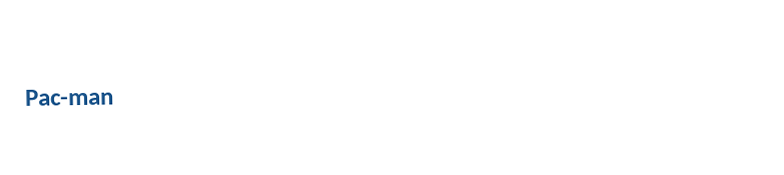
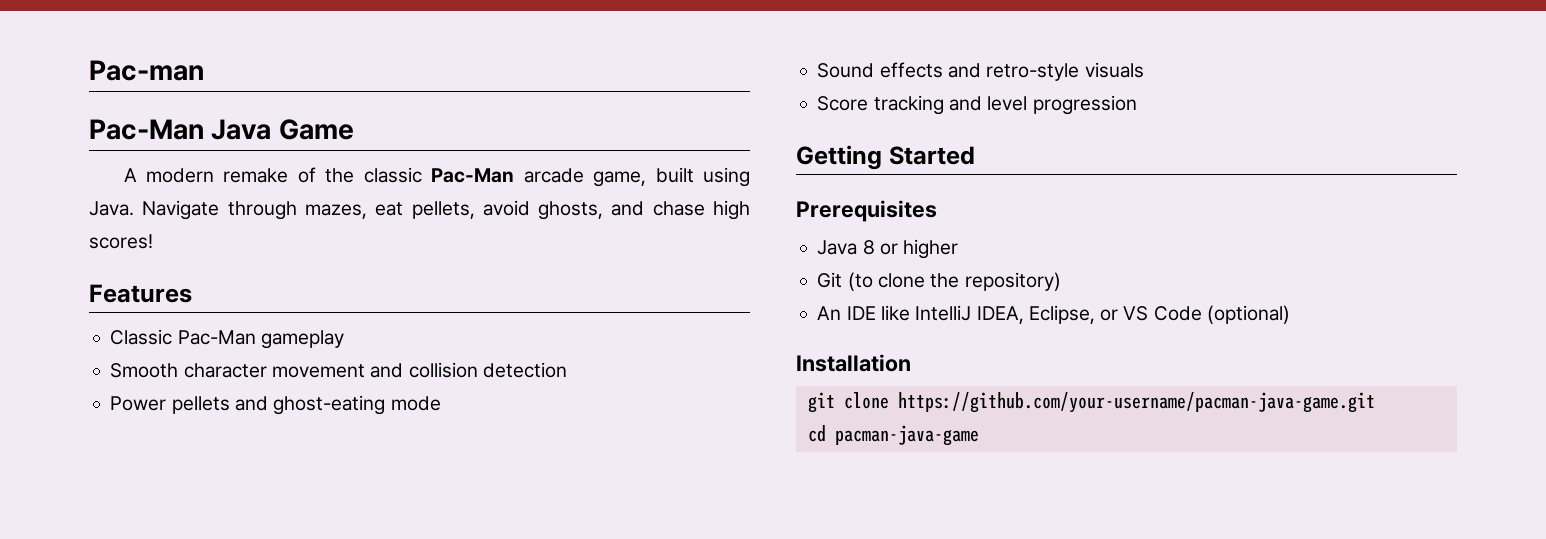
(114, 97) none -> [89,119,354,140] [123,167,750,187] [89,200,750,220] [89,234,153,249] [89,284,192,303] [110,329,344,349] [110,362,567,378] [110,395,441,415] [817,62,1144,81] [817,95,1137,115] [796,145,975,170] [796,200,937,222] [817,239,959,259] [817,272,1061,291] [817,305,1290,324] [796,354,911,372] [807,392,1375,413] [807,425,979,446] // Pac-Man Java Game // A modern remake of the classic Pac-Man arcade game, built using Java. Navigate through mazes, eat pellets, avoid ghosts, and chase high scores! // Features // Classic Pac-Man gameplay // Smooth character movement and collision detection // Power pellets and ghost-eating mode // Sound effects and retro-style visuals // Score tracking and level progression // Getting Started // Prerequisites // Java 8 or higher // Git (to clone the repository) // An IDE like IntelliJ IDEA, Eclipse, or VS Code (optional) // Installation // git clone https://github.com/your-username/pacman-java-game.git // cd pacman-java-game

